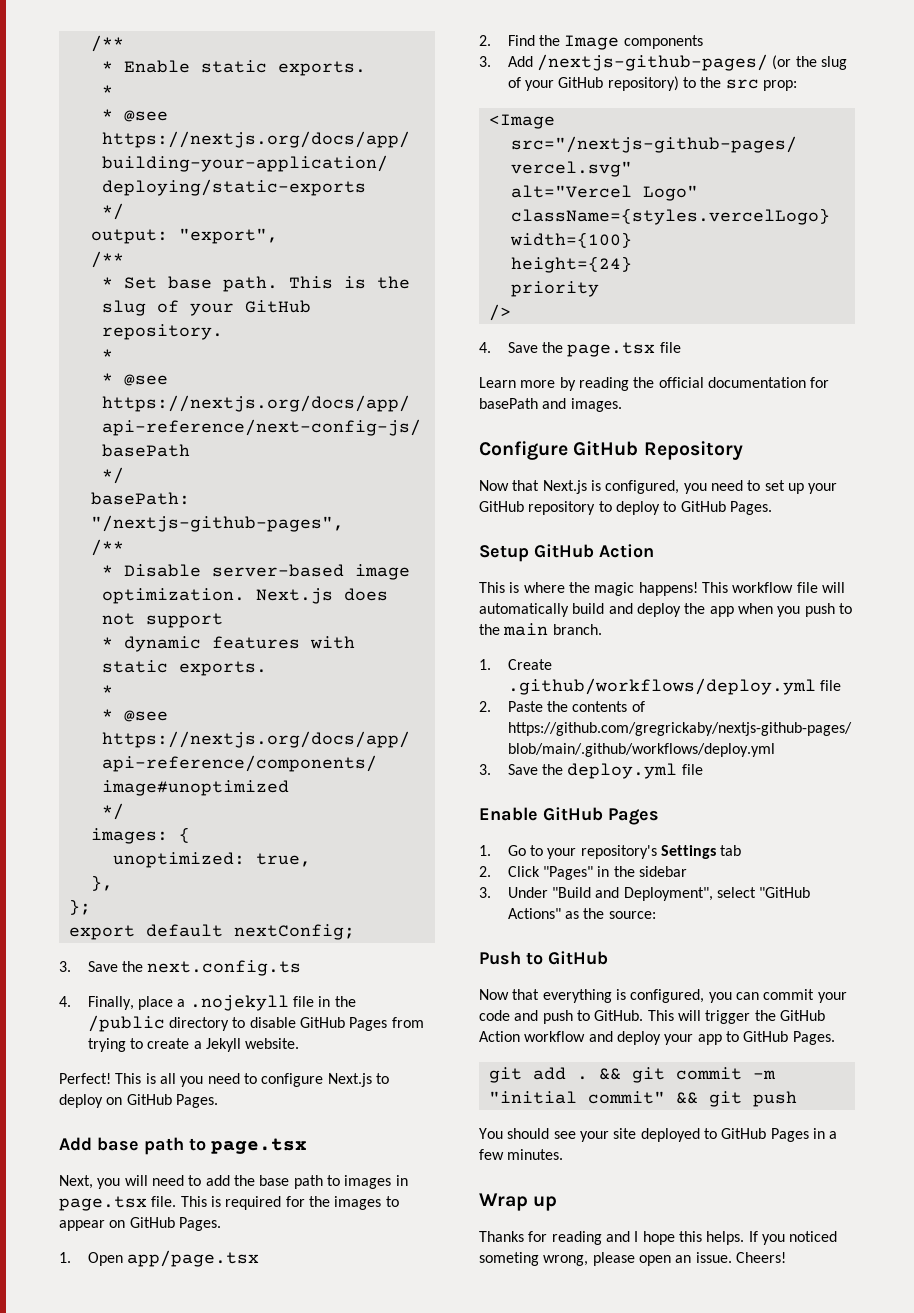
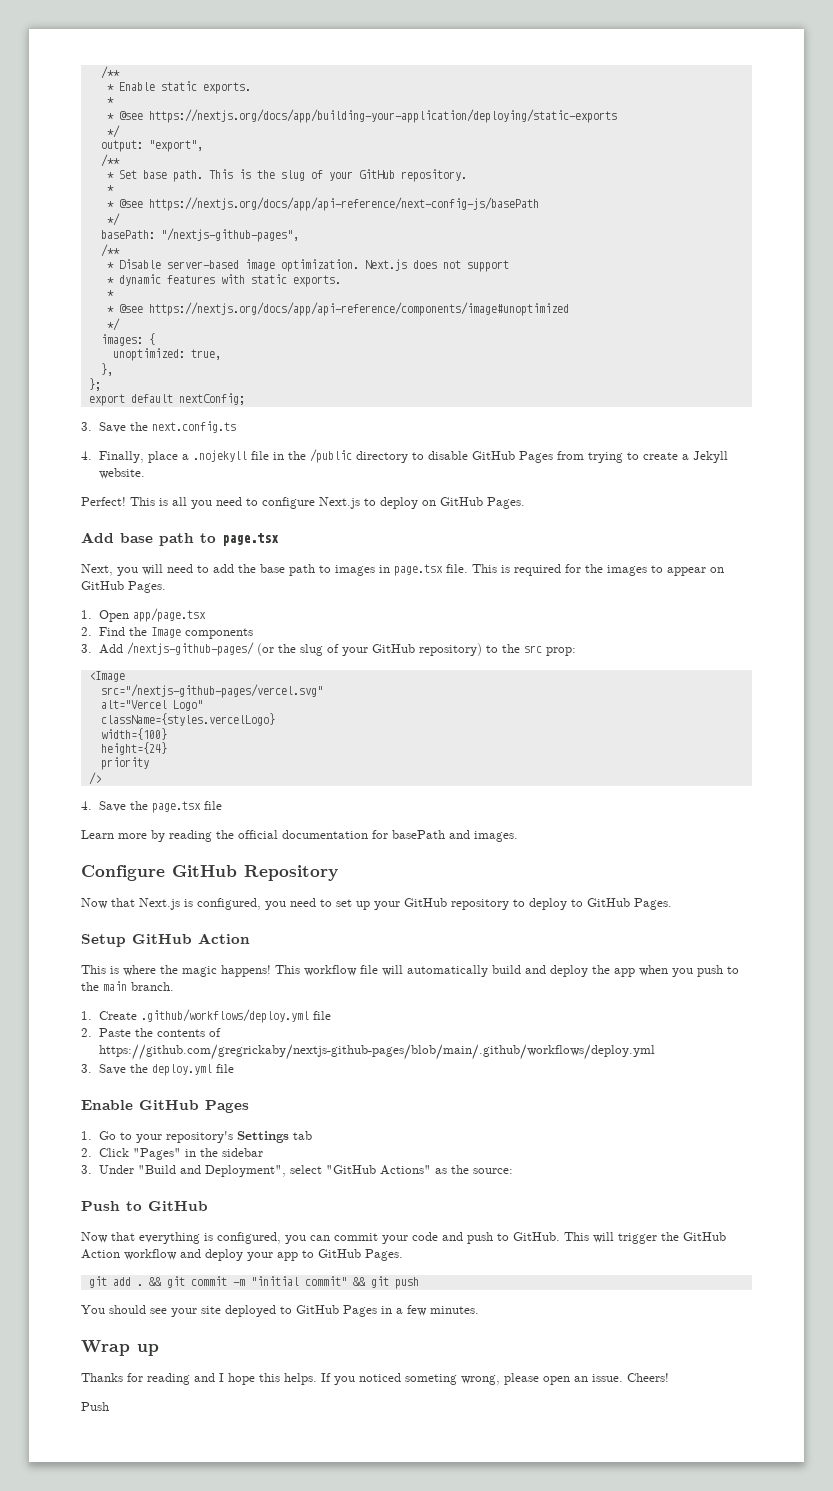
(786, 1257) none -> [81,1402,109,1411] // Push

